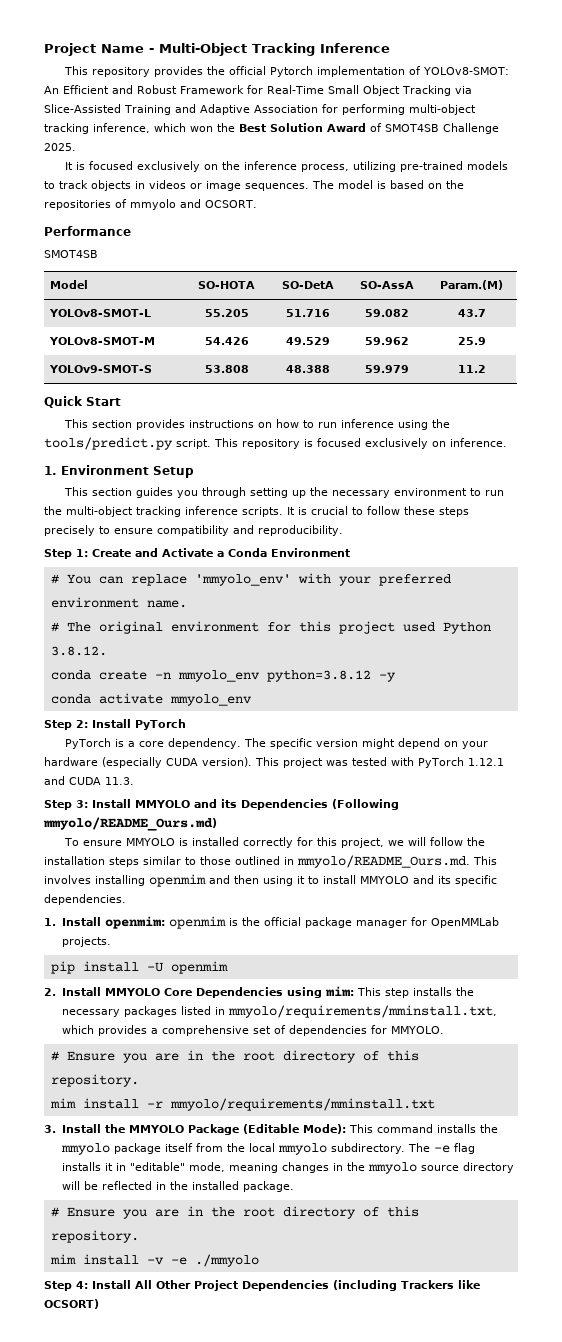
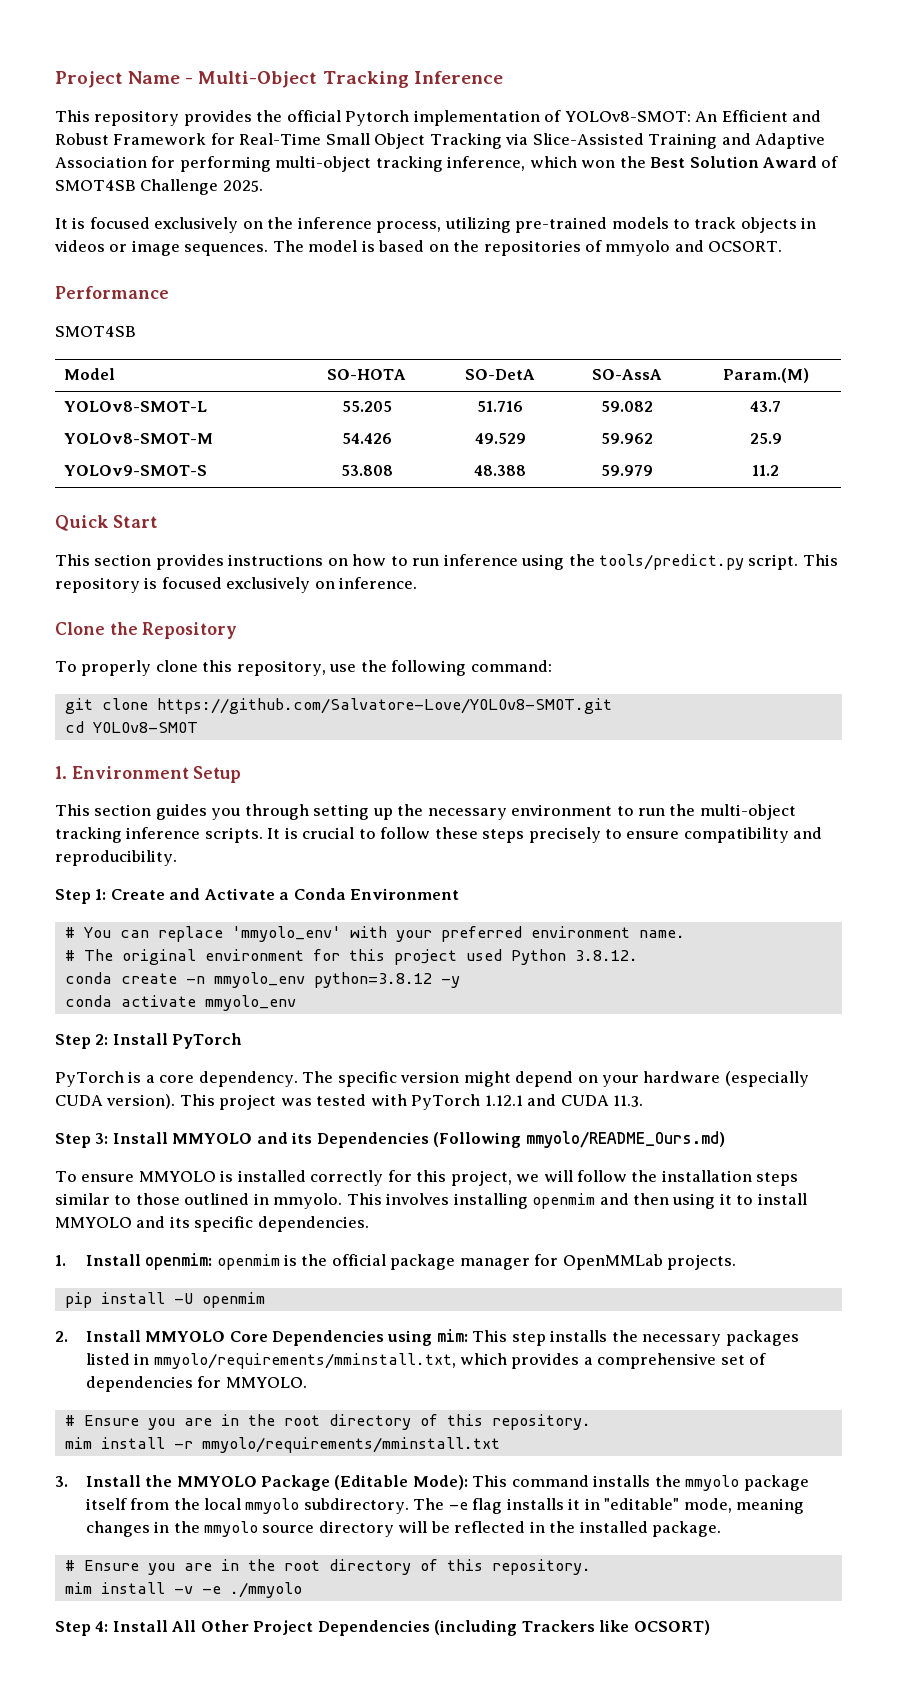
(507, 442) none -> [55,622,238,639] [55,660,552,676] [64,698,612,714] [64,721,198,733] // Clone the Repository // To properly clone this repository, use the following command: // git clone https://github.com/Salvatore-Love/YOLOv8-SMOT.git // cd YOLOv8-SMOT
[297,855,470,868] mmyolo/README_Ours.md. -> [273,1193,343,1209] mmyolo.

